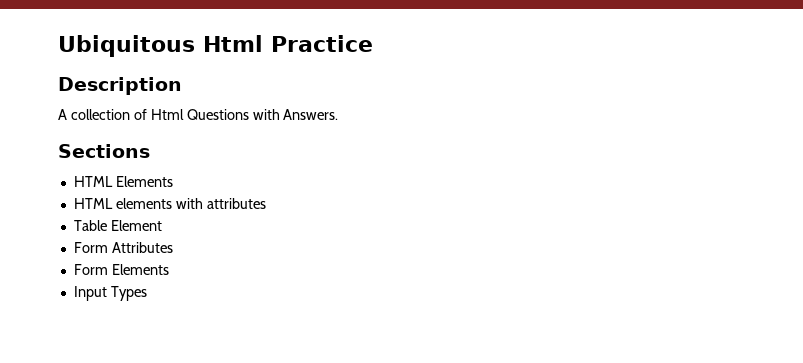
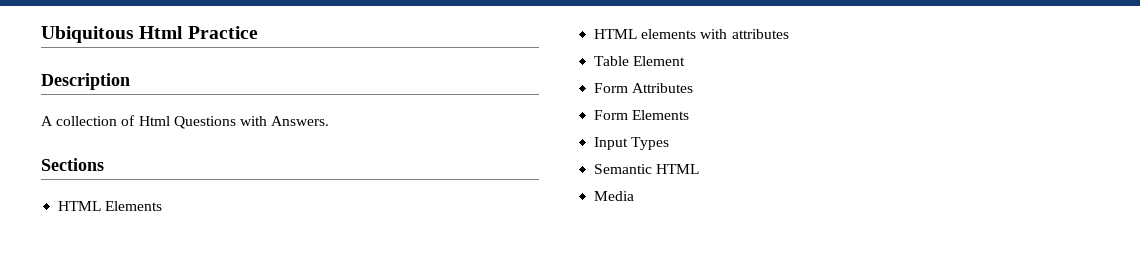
(147, 293) none -> [594,164,700,174] [594,191,635,201] // Semantic HTML // Media

